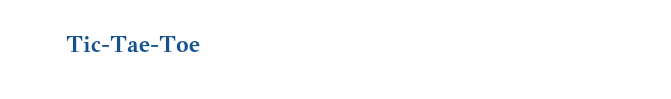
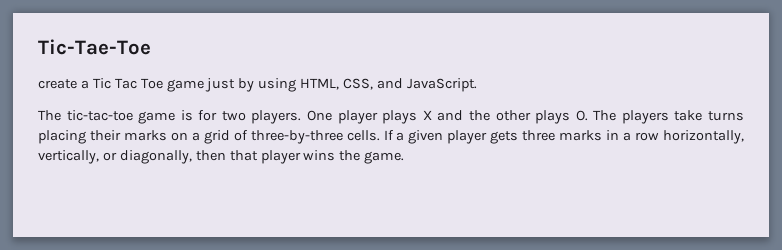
(200, 44) none -> [38,78,477,92] [38,110,744,124] [38,130,745,144] [38,150,405,164] // create a Tic Tac Toe game just by using HTML, CSS, and JavaScript. // The tic-tac-toe game is for two players. One player plays X and the other plays O. The players take turns placing their marks on a grid of three-by-three cells. If a given player gets three marks in a row horizontally, vertically, or diagonally, then that player wins the game.

